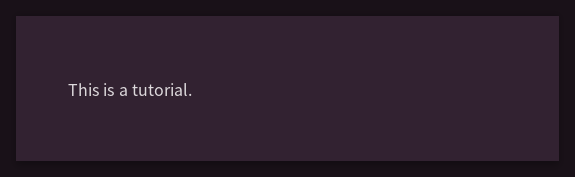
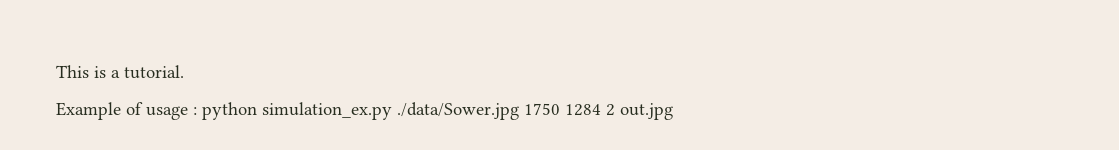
(192, 89) none -> [56,102,673,120] // Example of usage : python simulation_ex.py ./data/Sower.jpg 1750 1284 2 out.jpg

